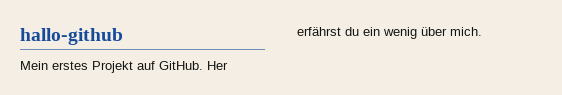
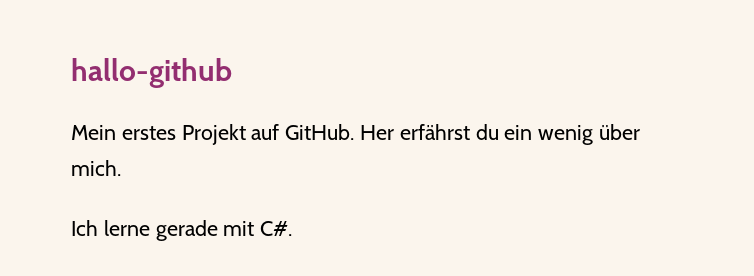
(482, 31) none -> [71,220,293,241] // Ich lerne gerade mit C#.

